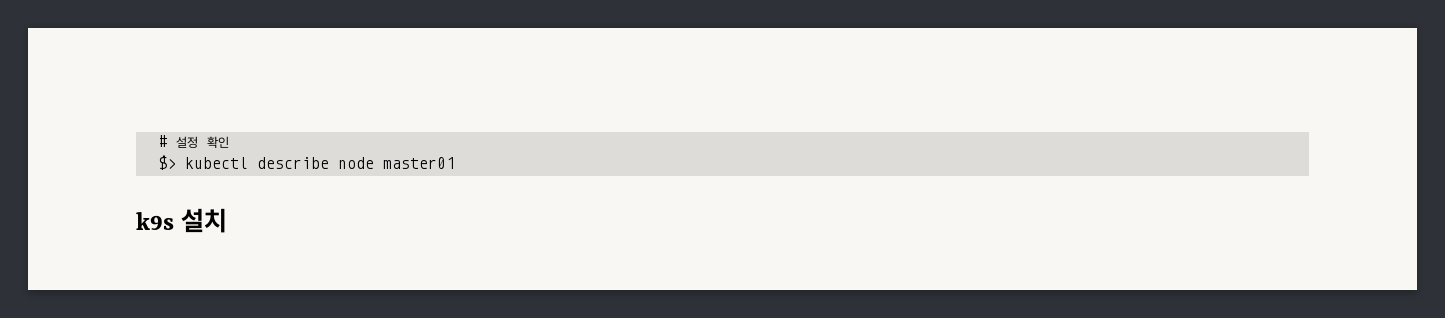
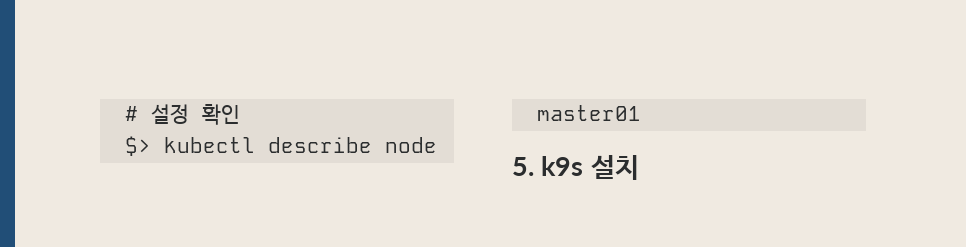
(455, 163) none -> [512,157,534,176] 5.

